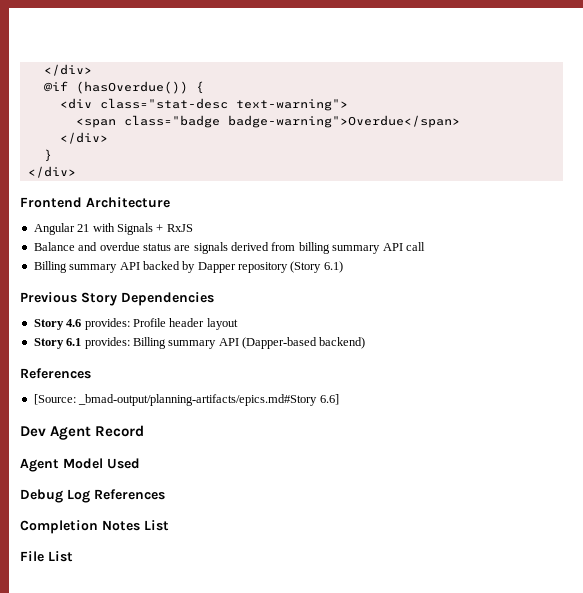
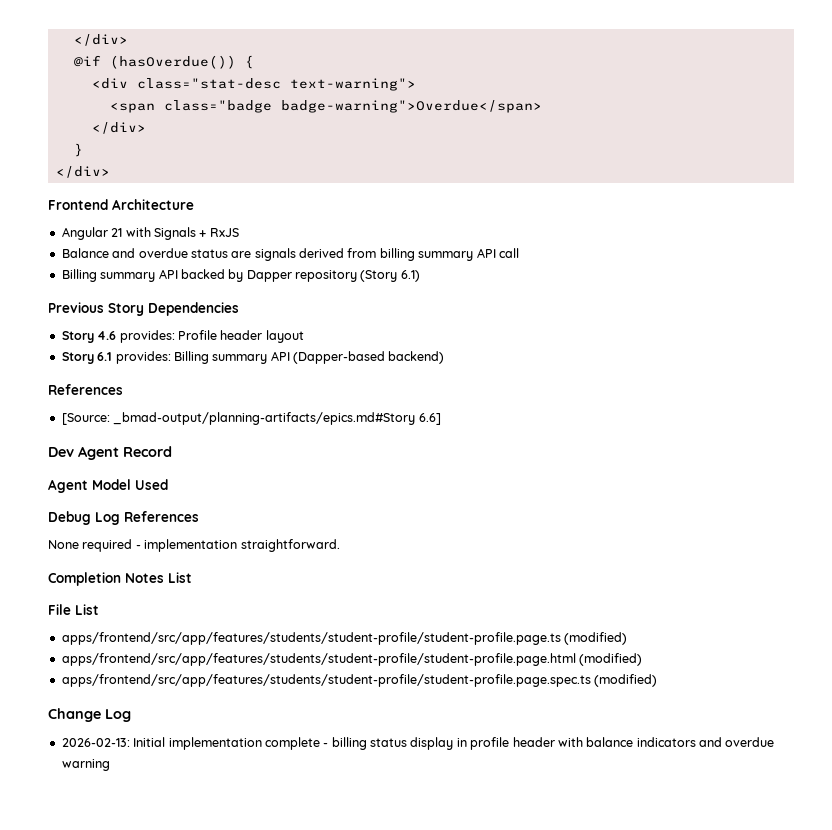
(165, 494) none -> [48,539,340,552] // None required - implementation straightforward.
(73, 556) none -> [61,632,628,645] [61,653,643,666] [61,674,658,687] [48,708,131,722] [61,737,775,750] [61,759,110,771] // apps/frontend/src/app/features/students/student-profile/student-profile.page.ts (modified) // apps/frontend/src/app/features/students/student-profile/student-profile.page.html (modified) // apps/frontend/src/app/features/students/student-profile/student-profile.page.spec.ts (modified) // Change Log // 2026-02-13: Initial implementation complete - billing status display in profile header with balance indicators and overdue warning

